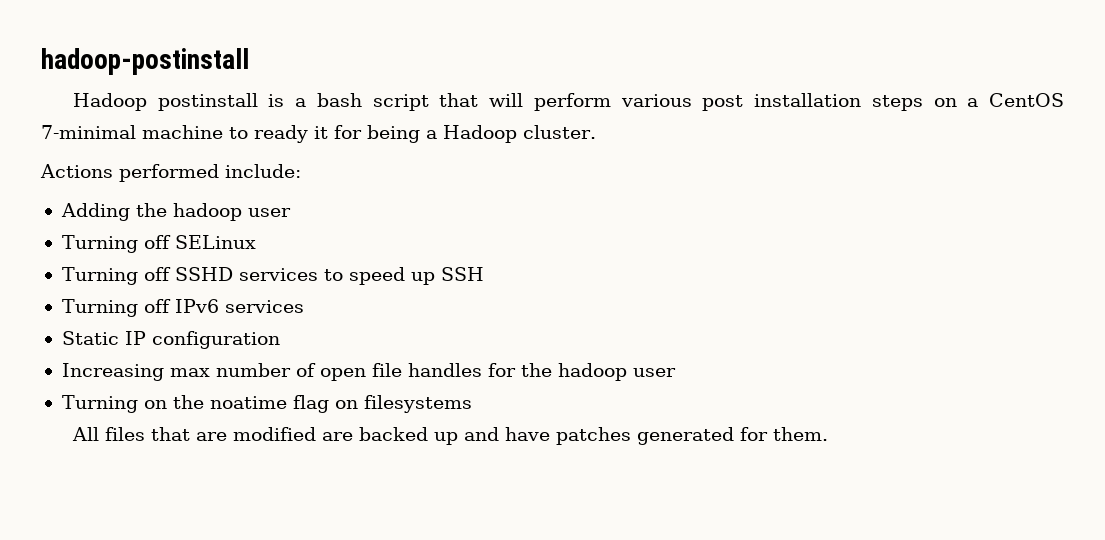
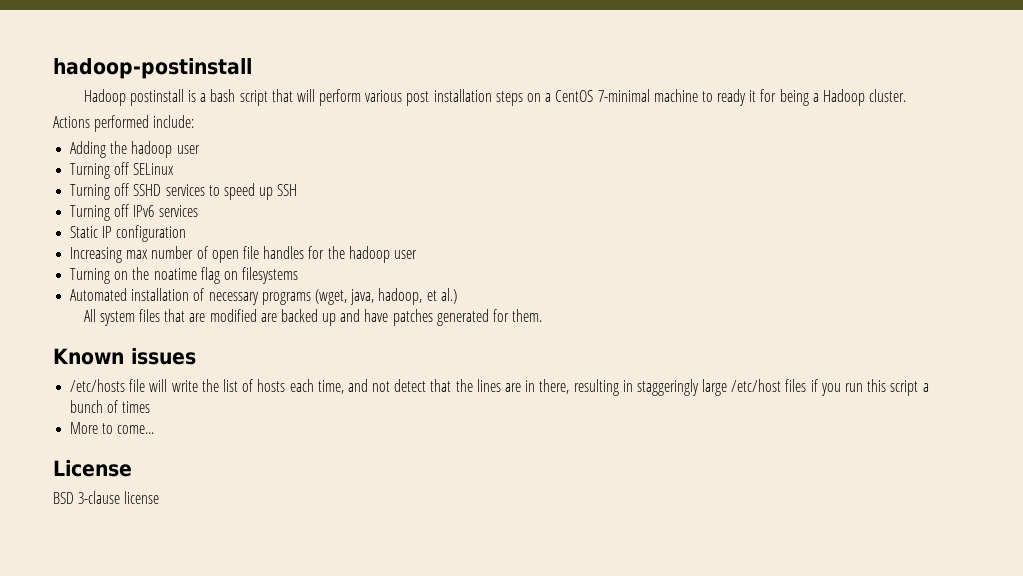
(472, 404) none -> [70,288,457,305] // Automated installation of necessary programs (wget, java, hadoop, et al.)
(99, 434) none -> [99,311,135,326] system
(828, 434) none -> [53,348,196,365] [70,379,929,396] [70,400,151,413] [70,422,155,434] [53,460,132,477] [53,491,160,504] // Known issues // /etc/hosts file will write the list of hosts each time, and not detect that the lines are in there, resulting in staggeringly large /etc/host files if you run this script a bunch of times // More to come... // License // BSD 3-clause license

